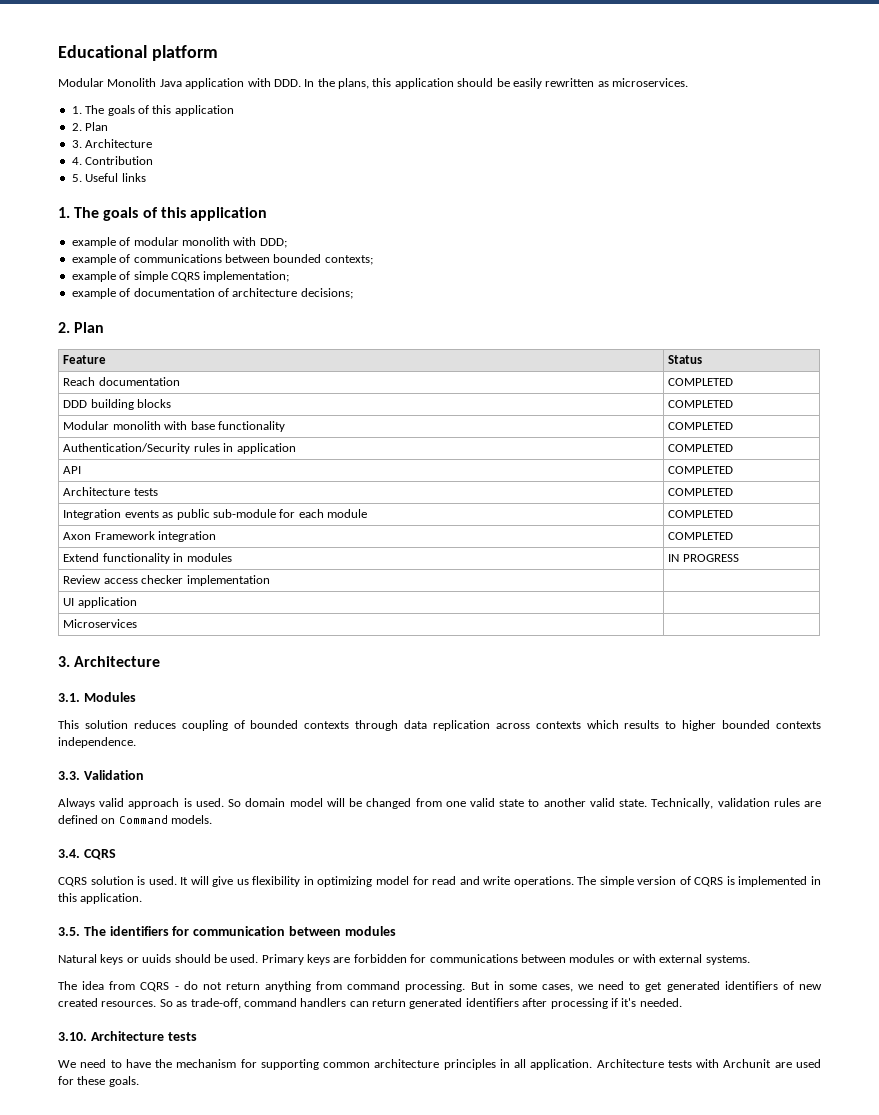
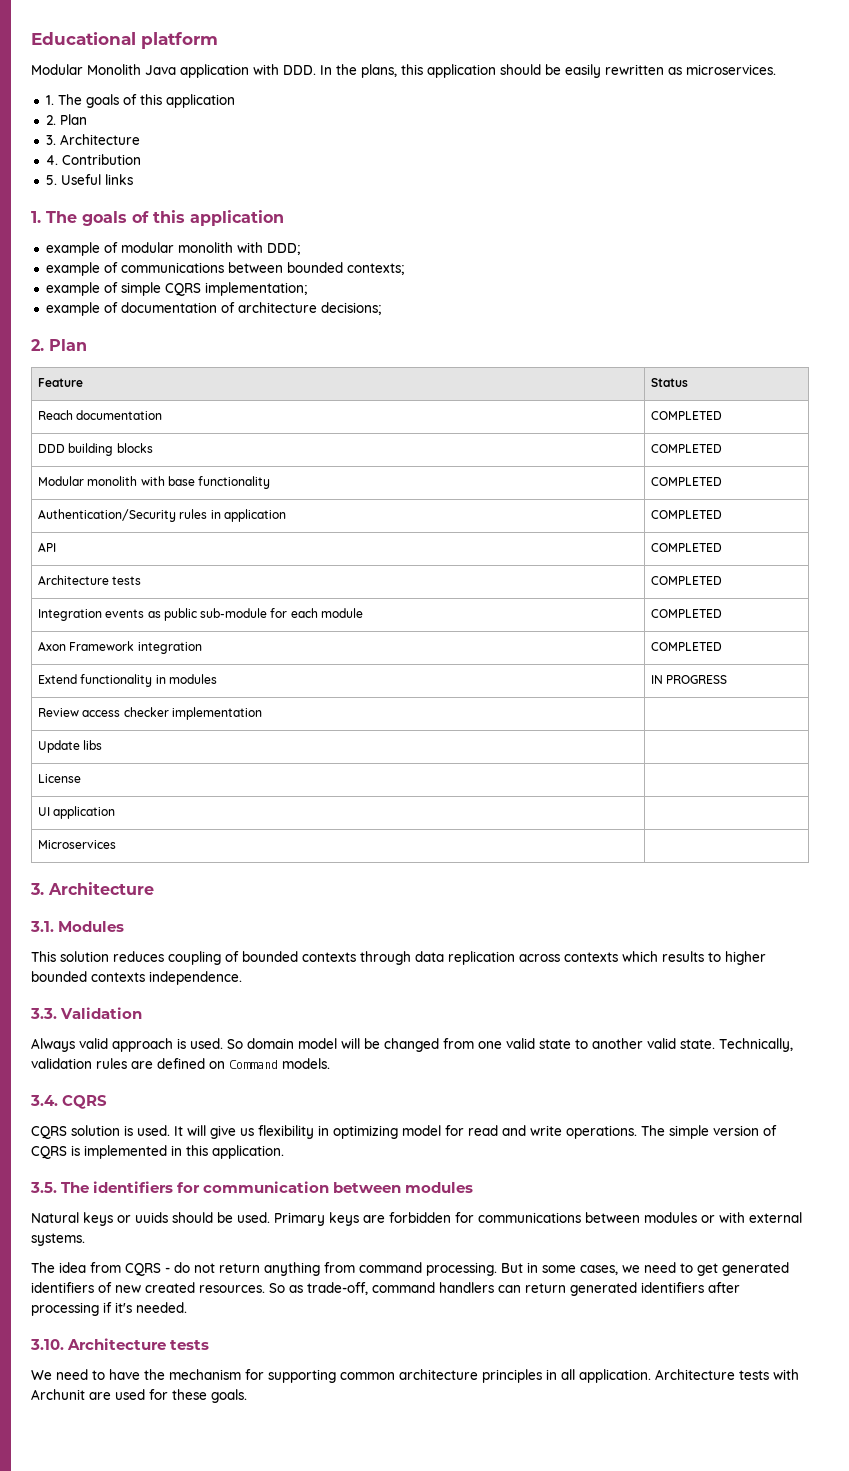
(270, 580) none -> [38,740,103,753] [38,774,82,783] // Update libs | // License |

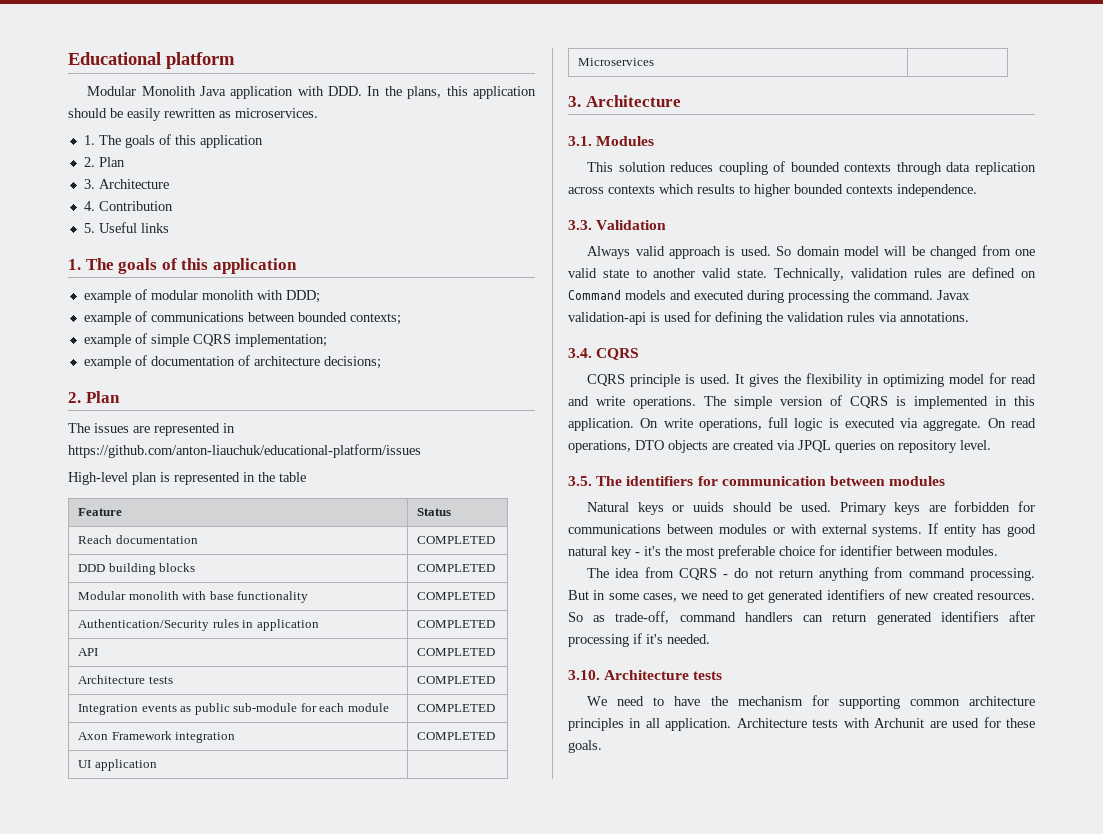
(87, 345) none -> [68,423,235,436] [68,444,421,458] [68,472,306,485] // The issues are represented in https://github.com/anton-liauchuk/educational-platform/issues // High-level plan is represented in the table
[38,674,217,687] [651,675,728,684] [38,707,262,720] [38,740,103,753] [38,774,82,783] // Extend functionality in modules | IN PROGRESS // Review access checker implementation | // Update libs | // License | -> (496, 736) none
[282,1058,330,1069] models. -> [625,290,970,303] [568,311,969,325] models and executed during processing the command. Javax validation-api is used for defining the validation rules via annotations.
[71,1125,120,1136] solution -> [630,374,681,387] principle
[187,1125,254,1139] will give us -> [749,374,802,387] gives the
(284, 1152) none -> [640,417,1036,431] [568,440,991,453] On write operations, full logic is executed via aggregate. On read operations, DTO objects are created via JPQL queries on repository level.
(85, 1239) none -> [928,523,1036,537] [568,545,998,559] If entity has good natural key - it's the most preferable choice for identifier between modules.

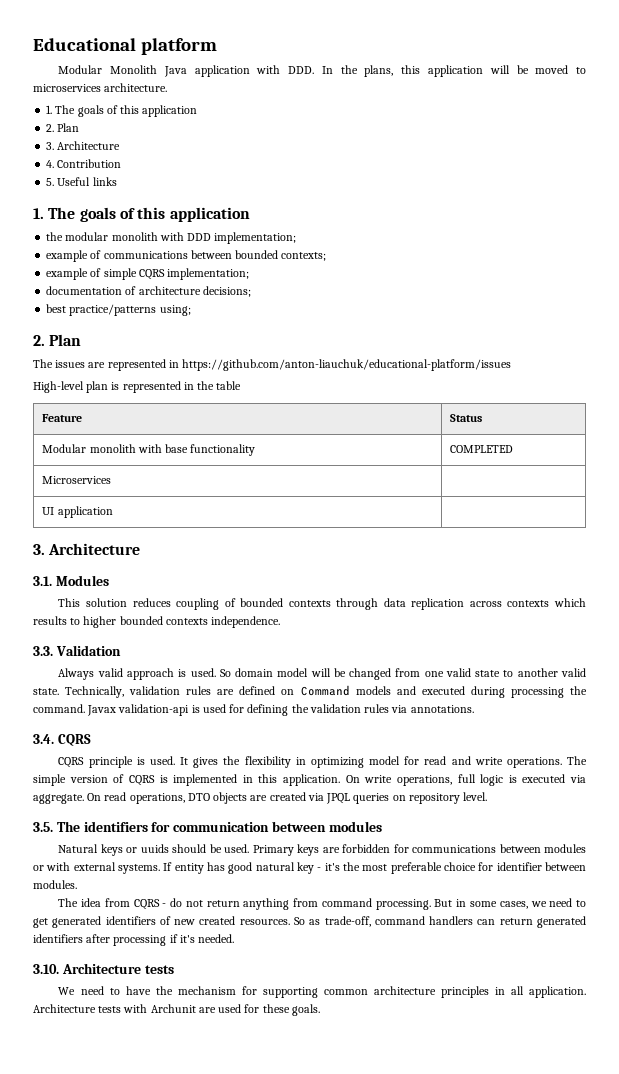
[68,108,318,121] should be easily rewritten as microservices. -> [489,65,586,74] [33,83,168,92] will be moved to microservices architecture.
[83,289,147,303] example of -> [46,232,64,241] the
[285,290,320,303] DDD; -> [187,232,297,244] DDD implementation;
[83,355,147,369] example of -> (250, 274) none
(381, 362) none -> [46,304,191,316] // best practice/patterns using;
[78,535,198,544] [417,536,496,544] [78,563,196,575] [417,564,496,572] // Reach documentation | COMPLETED // DDD building blocks | COMPLETED -> (483, 418) none
[78,619,319,631] [417,620,496,628] [78,648,99,656] [417,648,496,656] [78,675,173,684] [417,676,496,684] [78,703,389,715] [417,704,496,712] [78,731,236,743] [417,732,496,740] Authentication/Security rules in application | COMPLETED // API | COMPLETED // Architecture tests | COMPLETED // Integration events as public sub-module for each module | COMPLETED // Axon Framework integration | COMPLETED -> [42,476,112,484] Microservices |
[578,58,655,66] // Microservices | -> (113, 512) none

